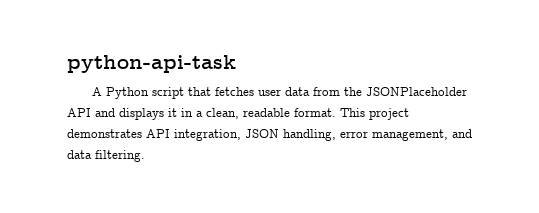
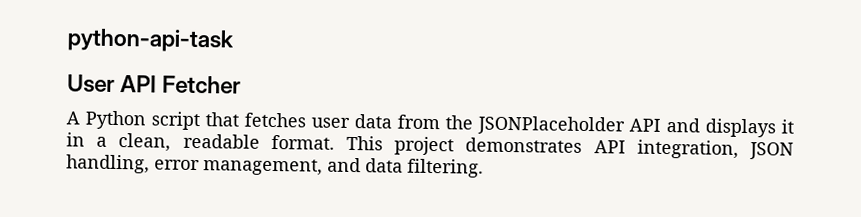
(236, 64) none -> [67,74,242,94] // User API Fetcher

